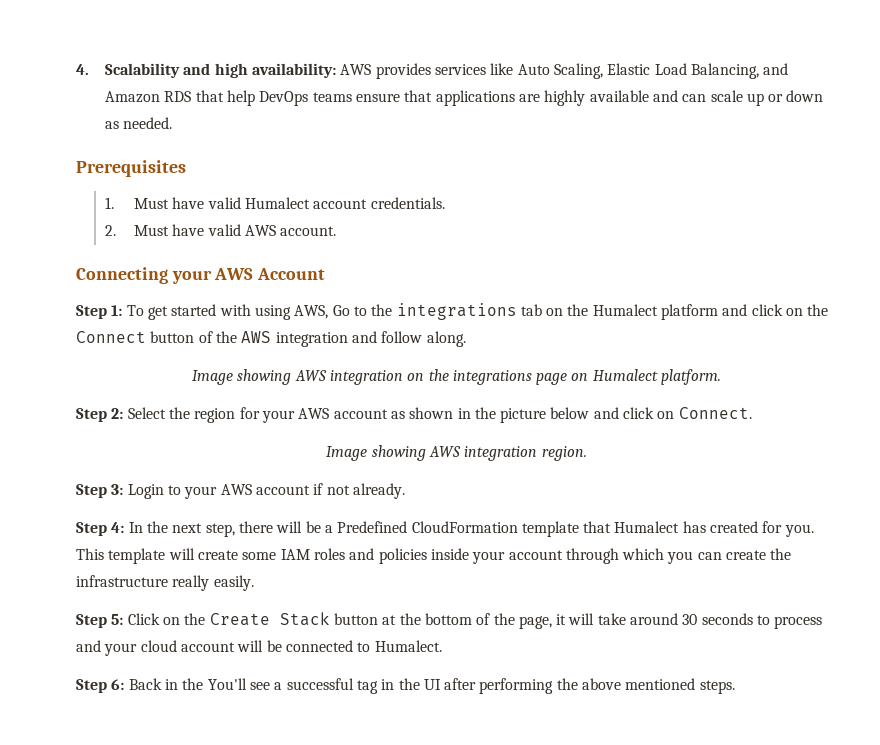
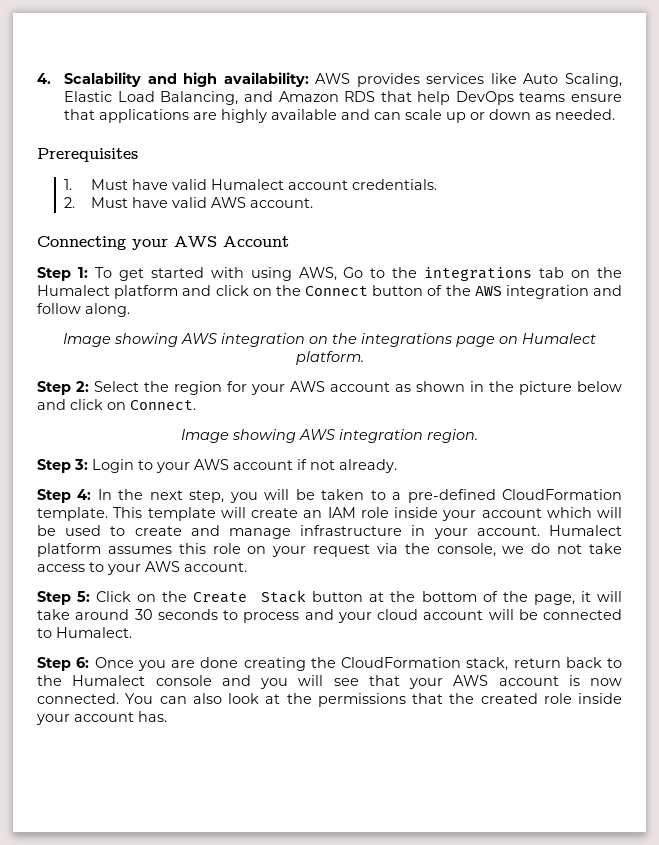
[238,521,814,537] [76,548,792,564] [76,575,254,591] there will be a Predefined CloudFormation template that Humalect has created for you. This template will create some IAM roles and policies inside your account through which you can create the infrastructure really easily. -> [229,489,622,503] [37,507,622,521] [37,525,622,539] [37,543,622,557] [37,561,247,575] you will be taken to a pre-defined CloudFormation template. This template will create an IAM role inside your account which will be used to create and manage infrastructure in your account. Humalect platform assumes this role on your request via the console, we do not take access to your AWS account.
[128,678,735,694] Back in the You'll see a successful tag in the UI after performing the above mentioned steps. -> [94,657,622,671] [37,675,622,689] [37,693,622,707] [36,711,167,725] Once you are done creating the CloudFormation stack, return back to the Humalect console and you will see that your AWS account is now connected. You can also look at the permissions that the created role inside your account has.

